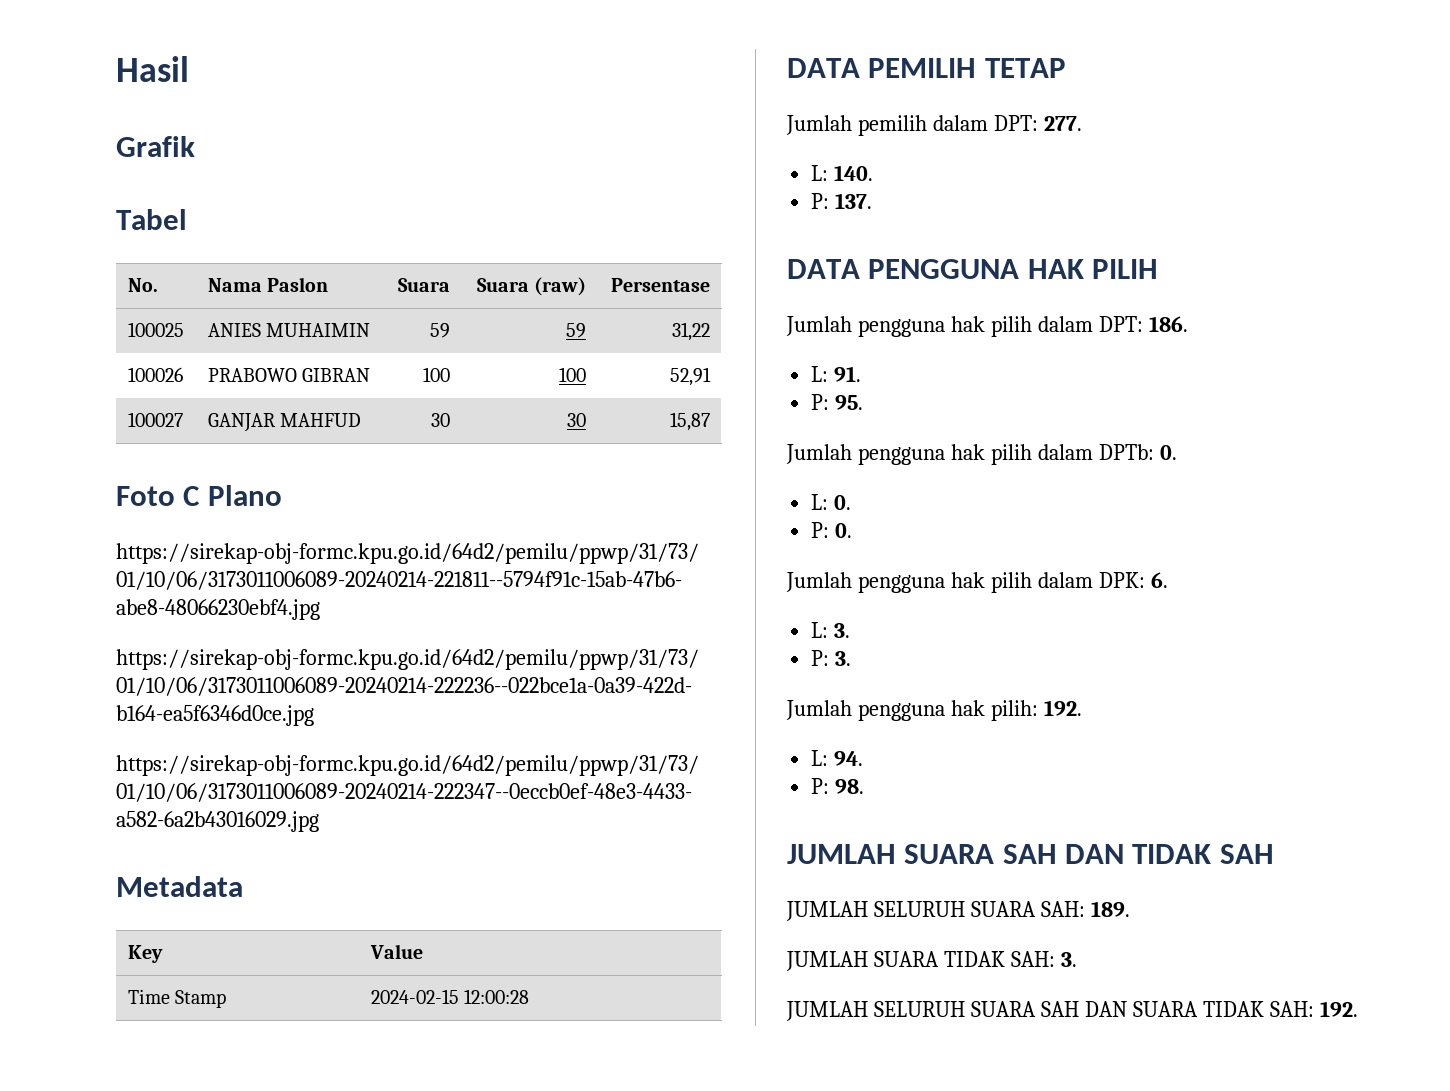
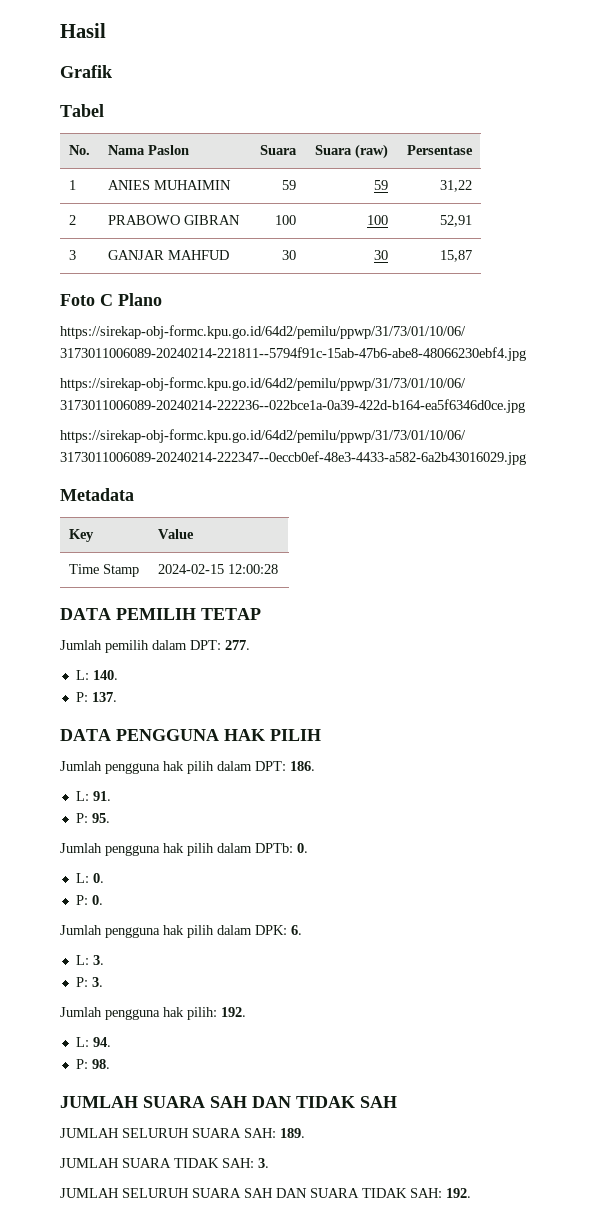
[127,322,184,337] 100025 -> [68,180,76,190] 1
[127,367,183,382] 100026 -> [68,215,76,225] 2
[127,412,183,427] 100027 -> [68,250,76,260] 3

